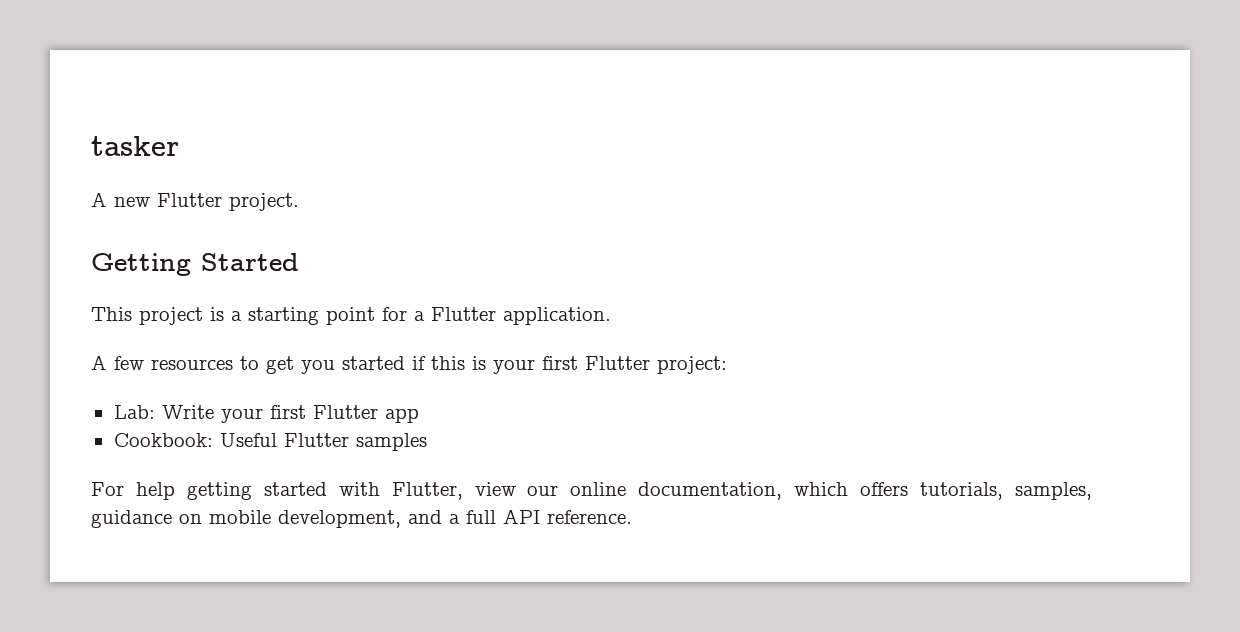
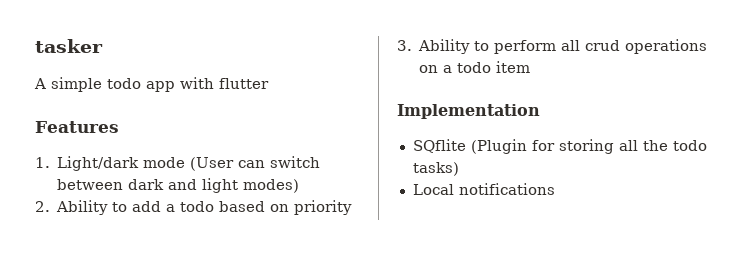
[114,193,299,211] [91,253,299,276] [91,307,611,325] [91,355,727,374] [113,405,419,423] [113,433,427,451] [91,482,1092,500] [91,509,632,528] new Flutter project. // Getting Started // This project is a starting point for a Flutter application. // A few resources to get you started if this is your first Flutter project: // Lab: Write your first Flutter app // Cookbook: Useful Flutter samples // For help getting started with Flutter, view our online documentation, which offers tutorials, samples, guidance on mobile development, and a full API reference. -> [51,77,269,92] [35,121,119,133] [35,156,321,171] [57,178,300,193] [35,200,353,215] [397,39,708,54] [419,61,531,73] [397,104,540,119] [412,139,707,154] [412,162,459,176] [412,183,555,195] simple todo app with flutter // Features // 1. Light/dark mode (User can switch between dark and light modes) // 2. Ability to add a todo based on priority // 3. Ability to perform all crud operations on a todo item // Implementation // SQflite (Plugin for storing all the todo tasks) // Local notifications

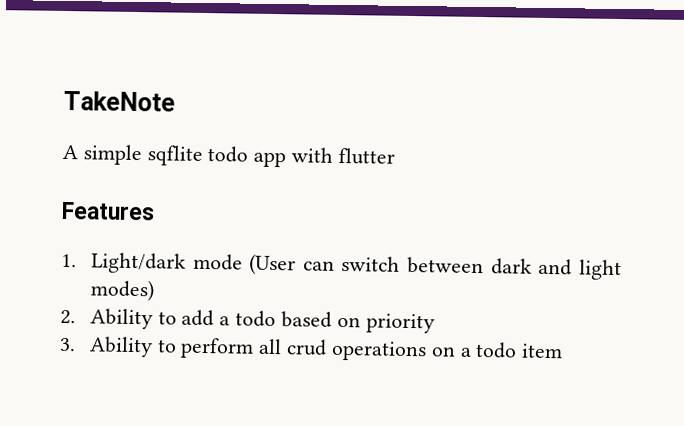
[35,39,103,53] tasker -> [63,90,175,112] TakeNote
(102, 84) none -> [146,145,203,166] sqflite
[397,104,540,119] [412,139,707,154] [412,162,459,176] [412,183,555,195] // Implementation // SQflite (Plugin for storing all the todo tasks) // Local notifications -> (564, 351) none

